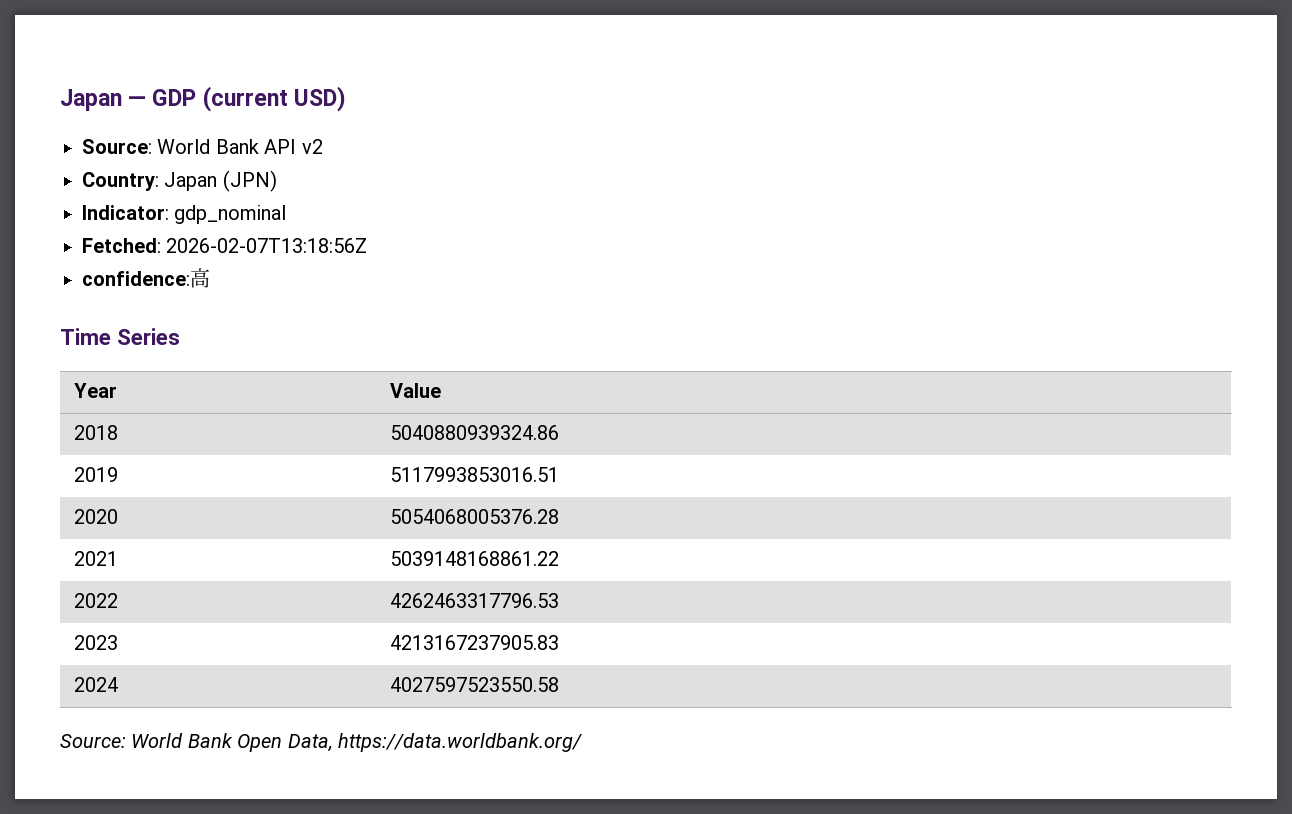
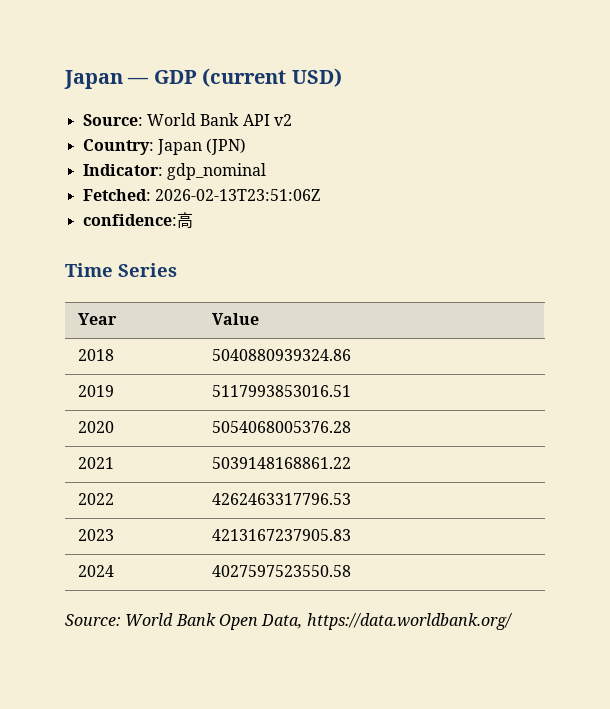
[166,238,368,253] 2026-02-07T13:18:56Z -> [154,189,320,201] 2026-02-13T23:51:06Z

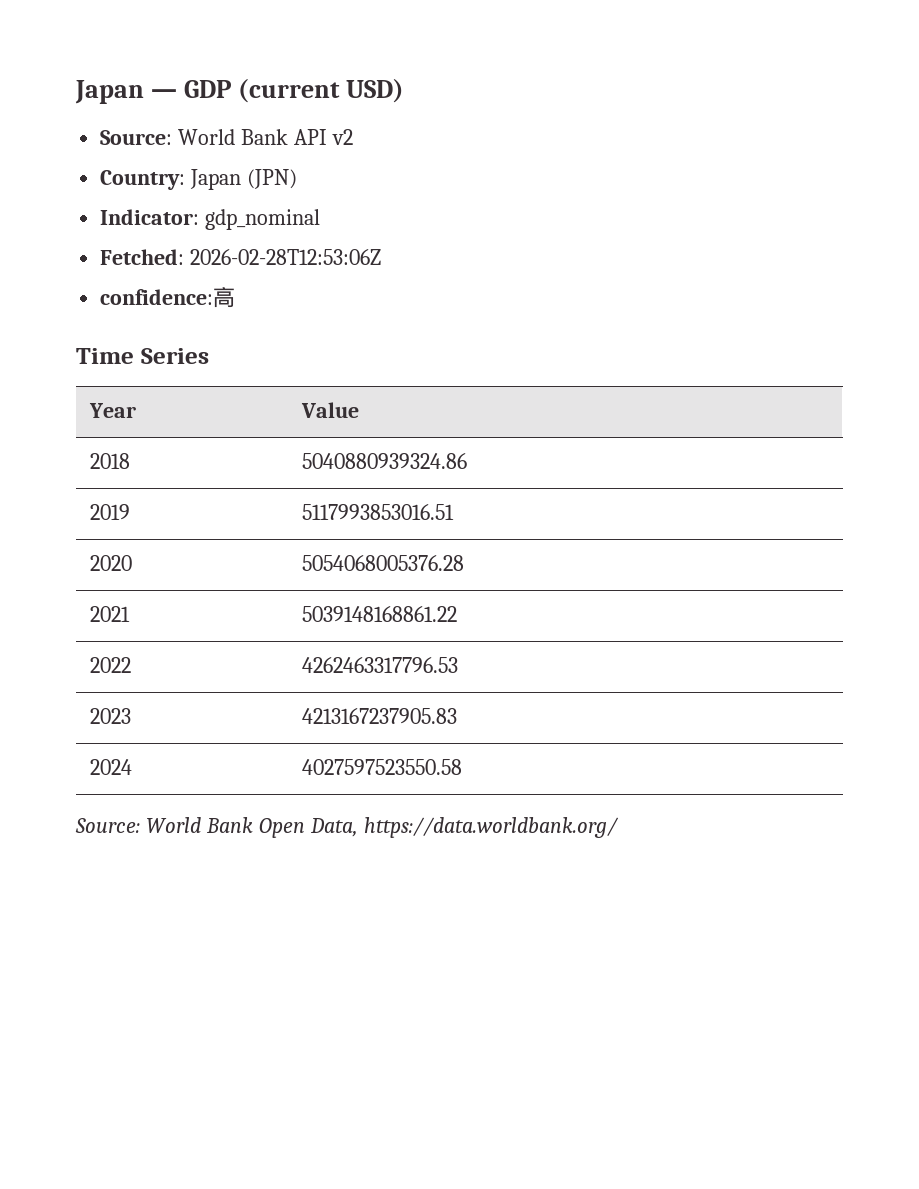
[154,189,320,201] 2026-02-13T23:51:06Z -> [190,249,382,265] 2026-02-28T12:53:06Z

